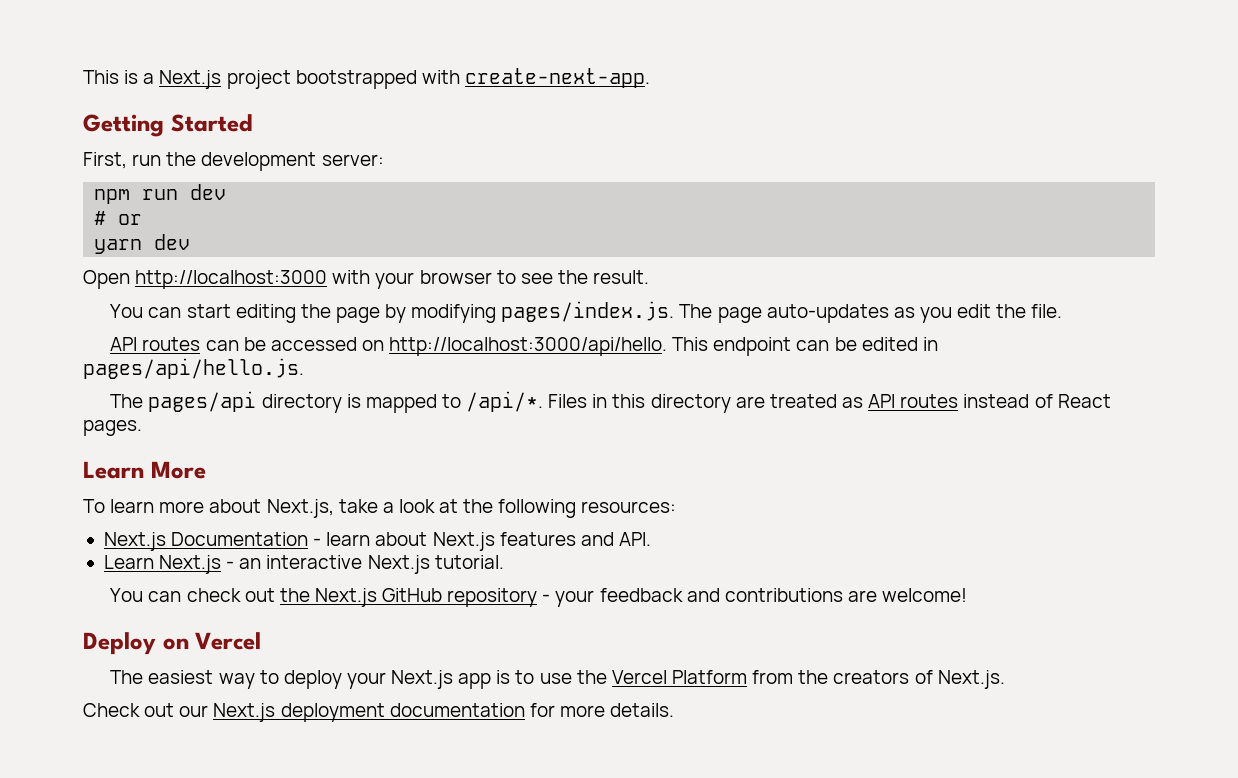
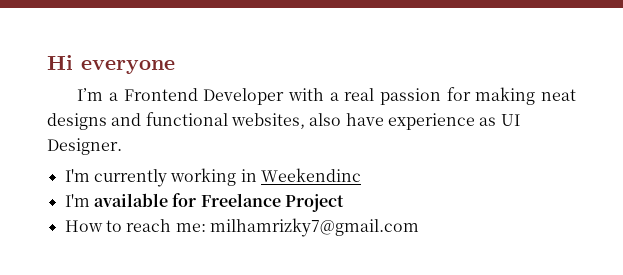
[83,68,650,89] [83,114,253,137] [83,152,384,171] [94,184,227,204] [94,211,143,225] [94,234,191,254] [83,270,650,289] [110,301,1063,323] [110,337,938,356] [83,358,304,379] [110,391,1111,413] [83,420,142,436] [83,461,206,479] [83,499,677,518] [103,532,651,551] [103,555,504,574] [110,588,968,607] [83,632,262,655] [110,670,1005,689] [83,703,675,722] This is a Next.js project bootstrapped with create-next-app. // Getting Started // First, run the development server: // npm run dev // # or // yarn dev // Open http://localhost:3000 with your browser to see the result. // You can start editing the page by modifying pages/index.js. The page auto-updates as you edit the file. // API routes can be accessed on http://localhost:3000/api/hello. This endpoint can be edited in pages/api/hello.js. // The pages/api directory is mapped to /api/*. Files in this directory are treated as API routes instead of React pages. // Learn More // To learn more about Next.js, take a look at the following resources: // Next.js Documentation - learn about Next.js features and API. // Learn Next.js - an interactive Next.js tutorial. // You can check out the Next.js GitHub repository - your feedback and contributions are welcome! // Deploy on Vercel // The easiest way to deploy your Next.js app is to use the Vercel Platform from the creators of Next.js. // Check out our Next.js deployment documentation for more details. -> [47,55,175,74] [77,87,576,105] [47,112,520,130] [47,138,122,155] [64,168,361,187] [64,193,344,212] [64,218,419,237] Hi everyone // I’m a Frontend Developer with a real passion for making neat designs and functional websites, also have experience as UI Designer. // I'm currently working in Weekendinc // I'm available for Freelance Project // How to reach me: milhamrizky7@gmail.com

